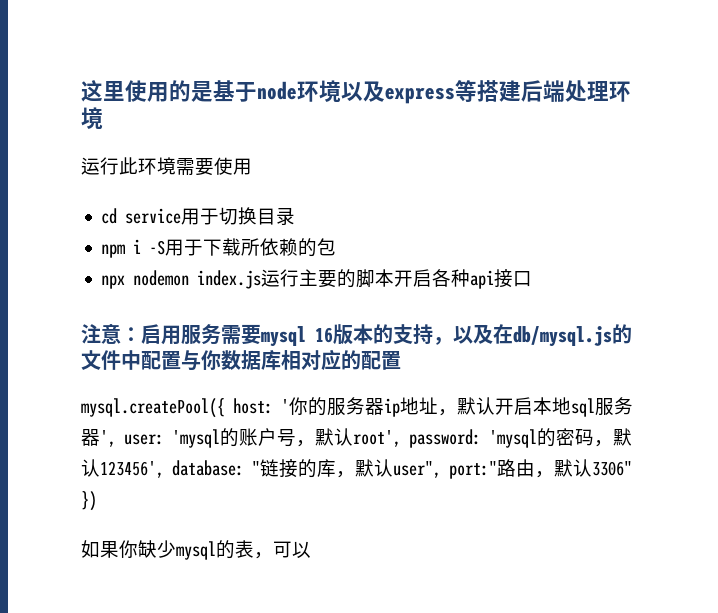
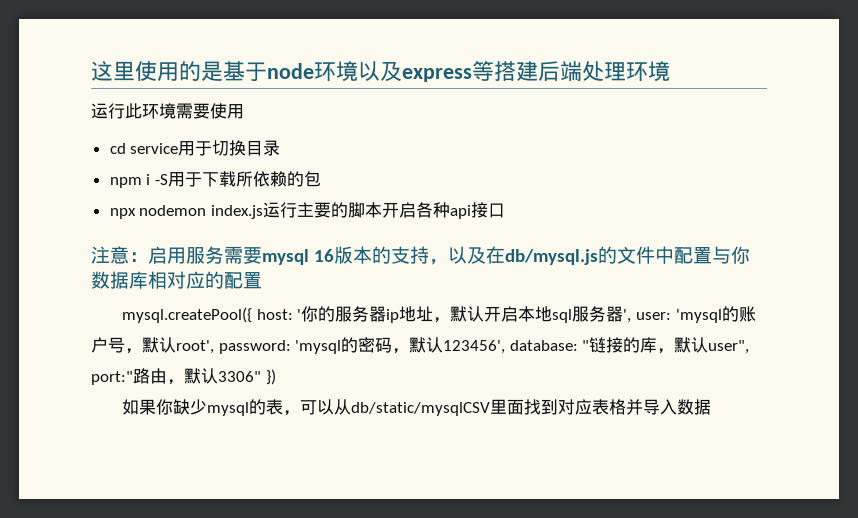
(311, 549) none -> [334,399,712,416] 从db/static/mysqlCSV里面找到对应表格并导入数据

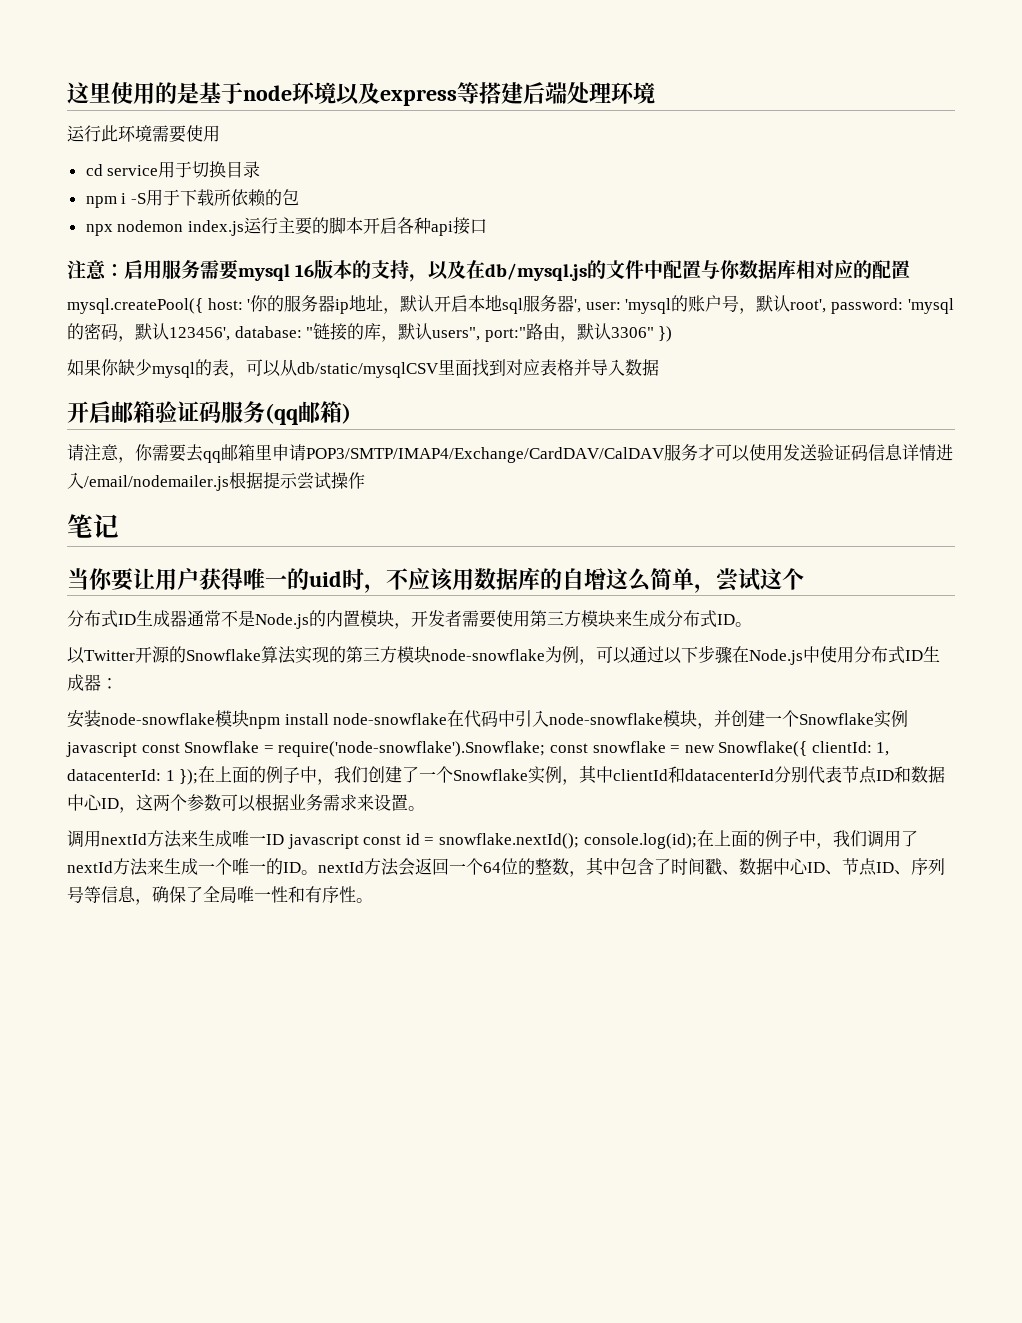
[708,340,750,354] user", -> [432,327,481,341] users",
(712, 407) none -> [67,401,351,425] [67,444,953,463] [67,472,365,491] [67,514,119,538] [67,567,804,593] [67,610,752,629] [67,645,940,665] [67,674,118,691] [67,710,909,729] [66,741,890,757] [67,765,946,785] [67,794,425,813] [67,830,918,849] [67,857,945,877] [67,886,373,905] // 开启邮箱验证码服务(qq邮箱) // 请注意，你需要去qq邮箱里申请POP3/SMTP/IMAP4/Exchange/CardDAV/CalDAV服务才可以使用发送验证码信息详情进入/email/nodemailer.js根据提示尝试操作 // 笔记 // 当你要让用户获得唯一的uid时，不应该用数据库的自增这么简单，尝试这个 // 分布式ID生成器通常不是Node.js的内置模块，开发者需要使用第三方模块来生成分布式ID。 // 以Twitter开源的Snowflake算法实现的第三方模块node-snowflake为例，可以通过以下步骤在Node.js中使用分布式ID生成器： // 安装node-snowflake模块npm install node-snowflake在代码中引入node-snowflake模块，并创建一个Snowflake实例javascript const Snowflake = require('node-snowflake').Snowflake; const snowflake = new Snowflake({ clientId: 1, datacenterId: 1 });在上面的例子中，我们创建了一个Snowflake实例，其中clientId和datacenterId分别代表节点ID和数据中心ID，这两个参数可以根据业务需求来设置。 // 调用nextId方法来生成唯一ID javascript const id = snowflake.nextId(); console.log(id);在上面的例子中，我们调用了nextId方法来生成一个唯一的ID。nextId方法会返回一个64位的整数，其中包含了时间戳、数据中心ID、节点ID、序列号等信息，确保了全局唯一性和有序性。

